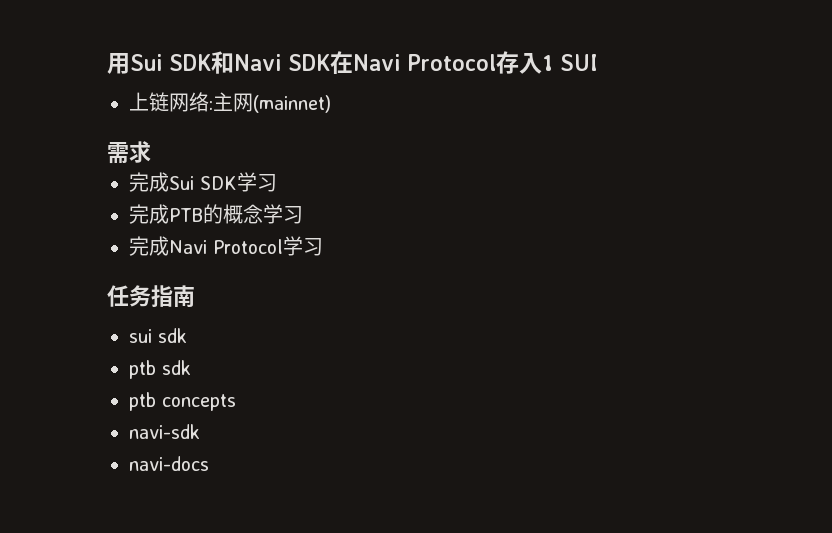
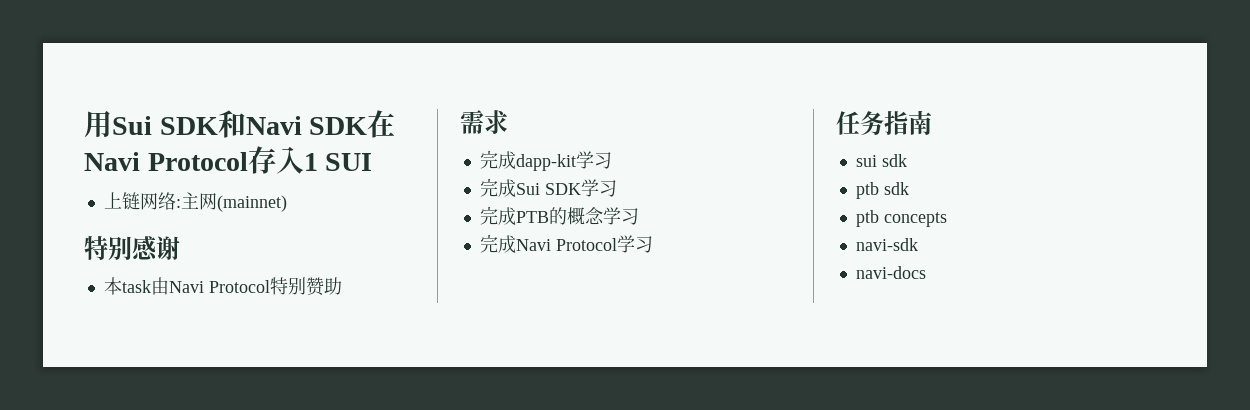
[107,141,151,164] 需求 -> [84,236,180,261] [103,277,342,296] [460,110,508,134] [479,150,612,171] 特别感谢 // 本task由Navi Protocol特别赞助 // 需求 // 完成dapp-kit学习

